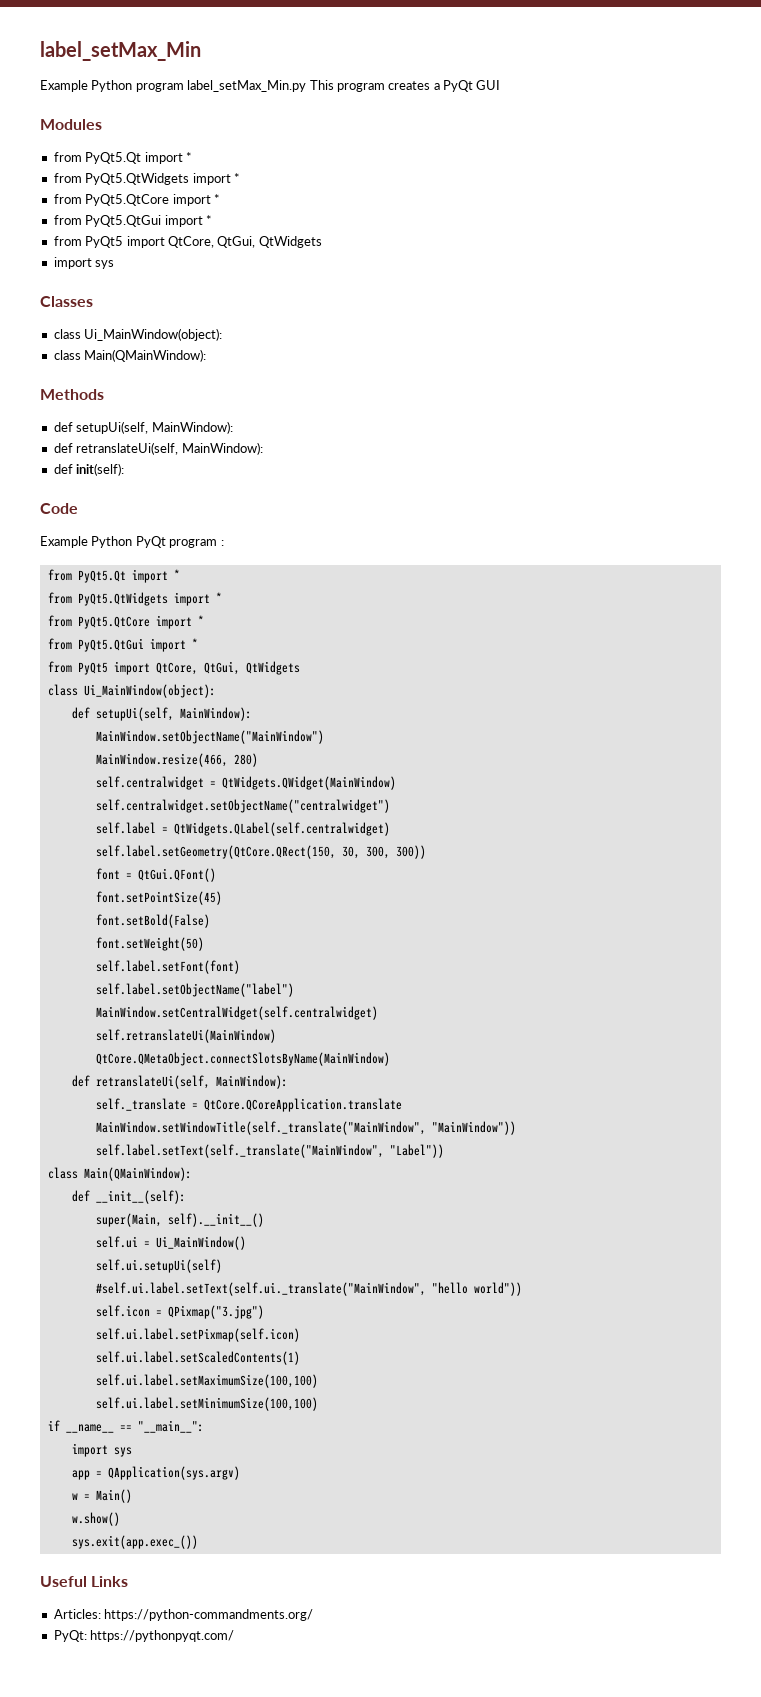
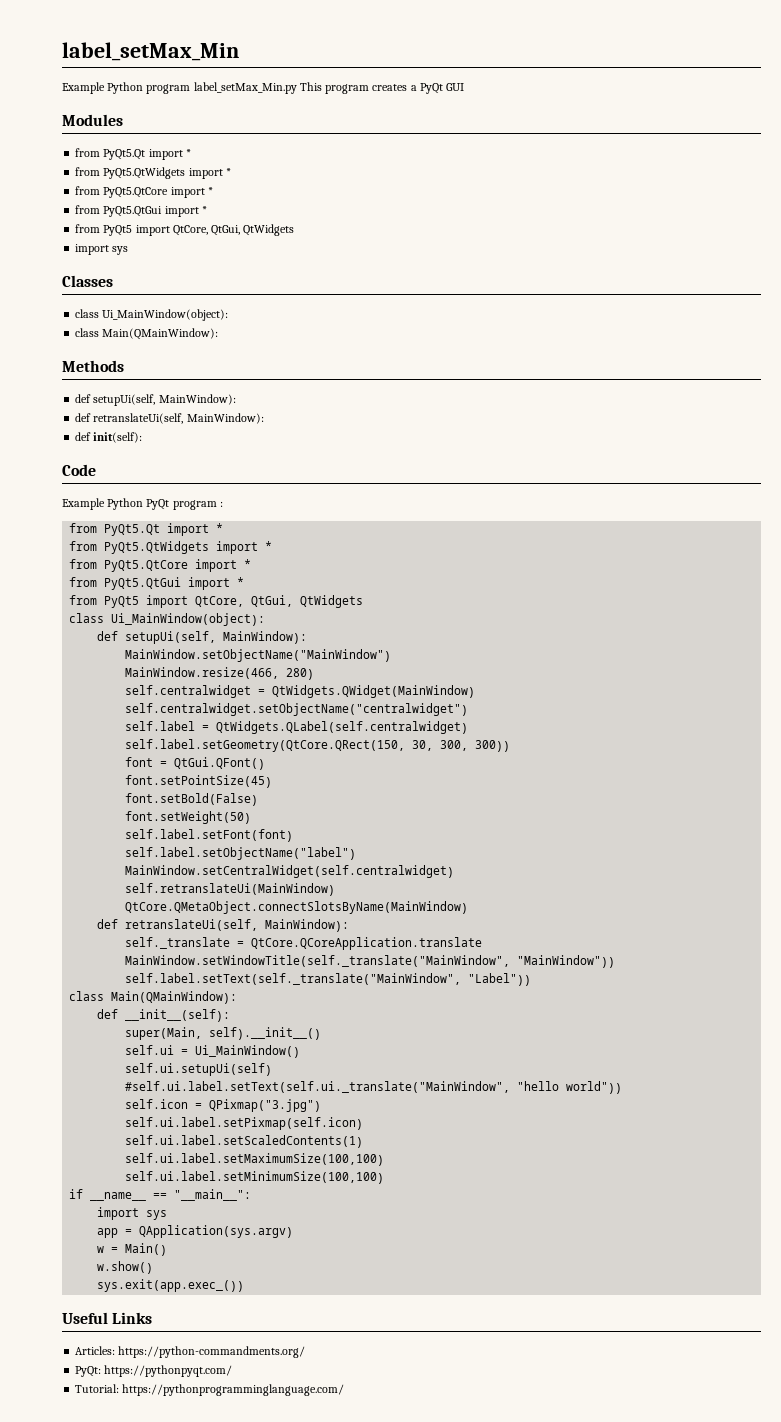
(235, 1636) none -> [75,1384,345,1396] // Tutorial: https://pythonprogramminglanguage.com/

